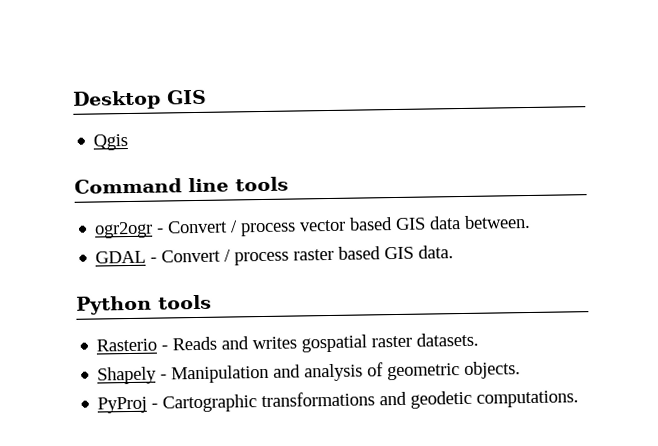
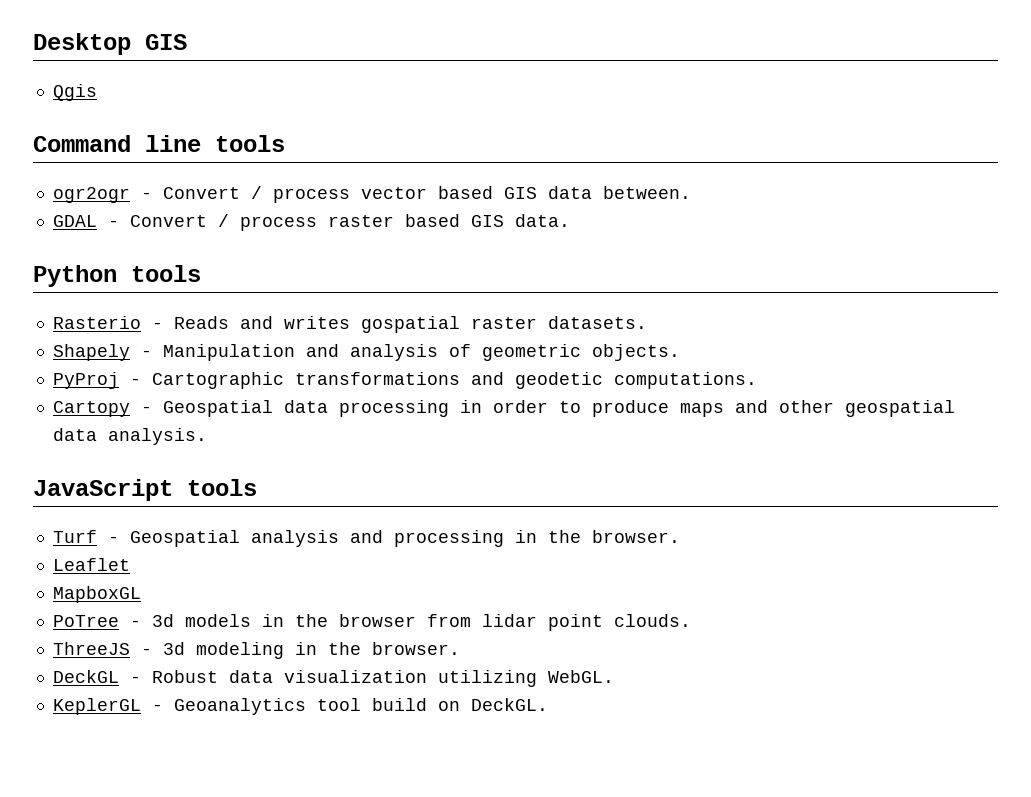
(580, 399) none -> [52,400,955,417] [52,428,207,445] [33,479,257,501] [52,530,680,547] [52,558,130,571] [52,586,141,603] [52,614,691,631] [52,642,460,659] [52,670,614,687] [52,698,548,715] // Cartopy - Geospatial data processing in order to produce maps and other geospatial data analysis. // JavaScript tools // Turf - Geospatial analysis and processing in the browser. // Leaflet // MapboxGL // PoTree - 3d models in the browser from lidar point clouds. // ThreeJS - 3d modeling in the browser. // DeckGL - Robust data visualization utilizing WebGL. // KeplerGL - Geoanalytics tool build on DeckGL.

